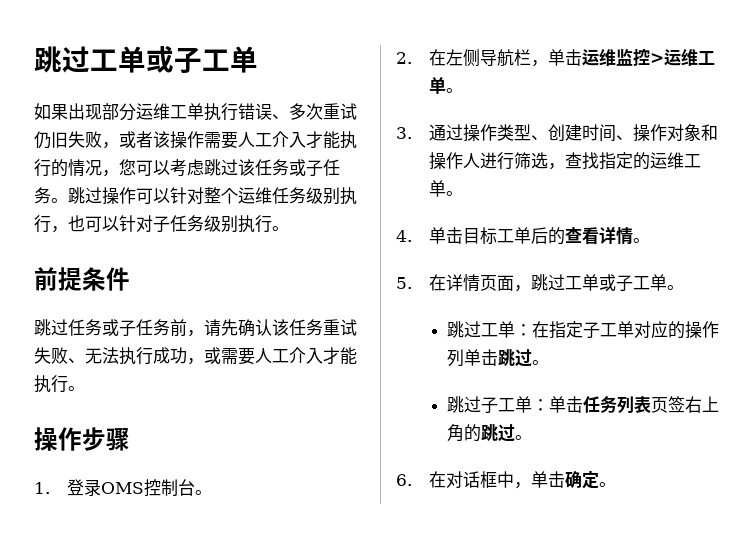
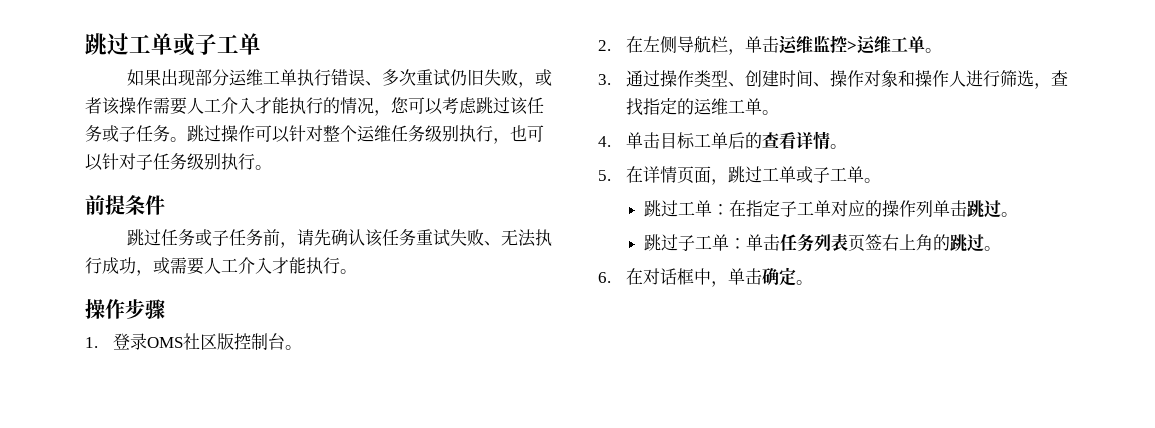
(144, 488) none -> [182,333,234,350] 社区版

